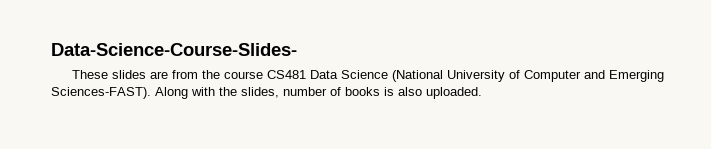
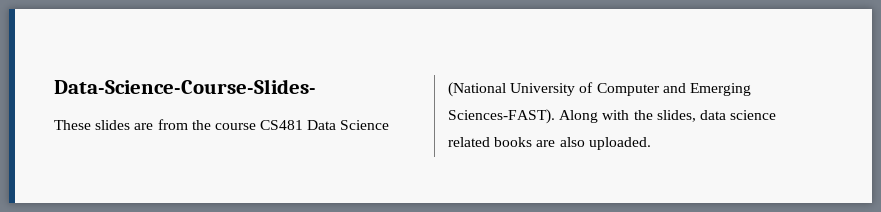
[283,87,394,96] number of books is -> [699,110,777,120] [448,137,556,147] data science related books are

